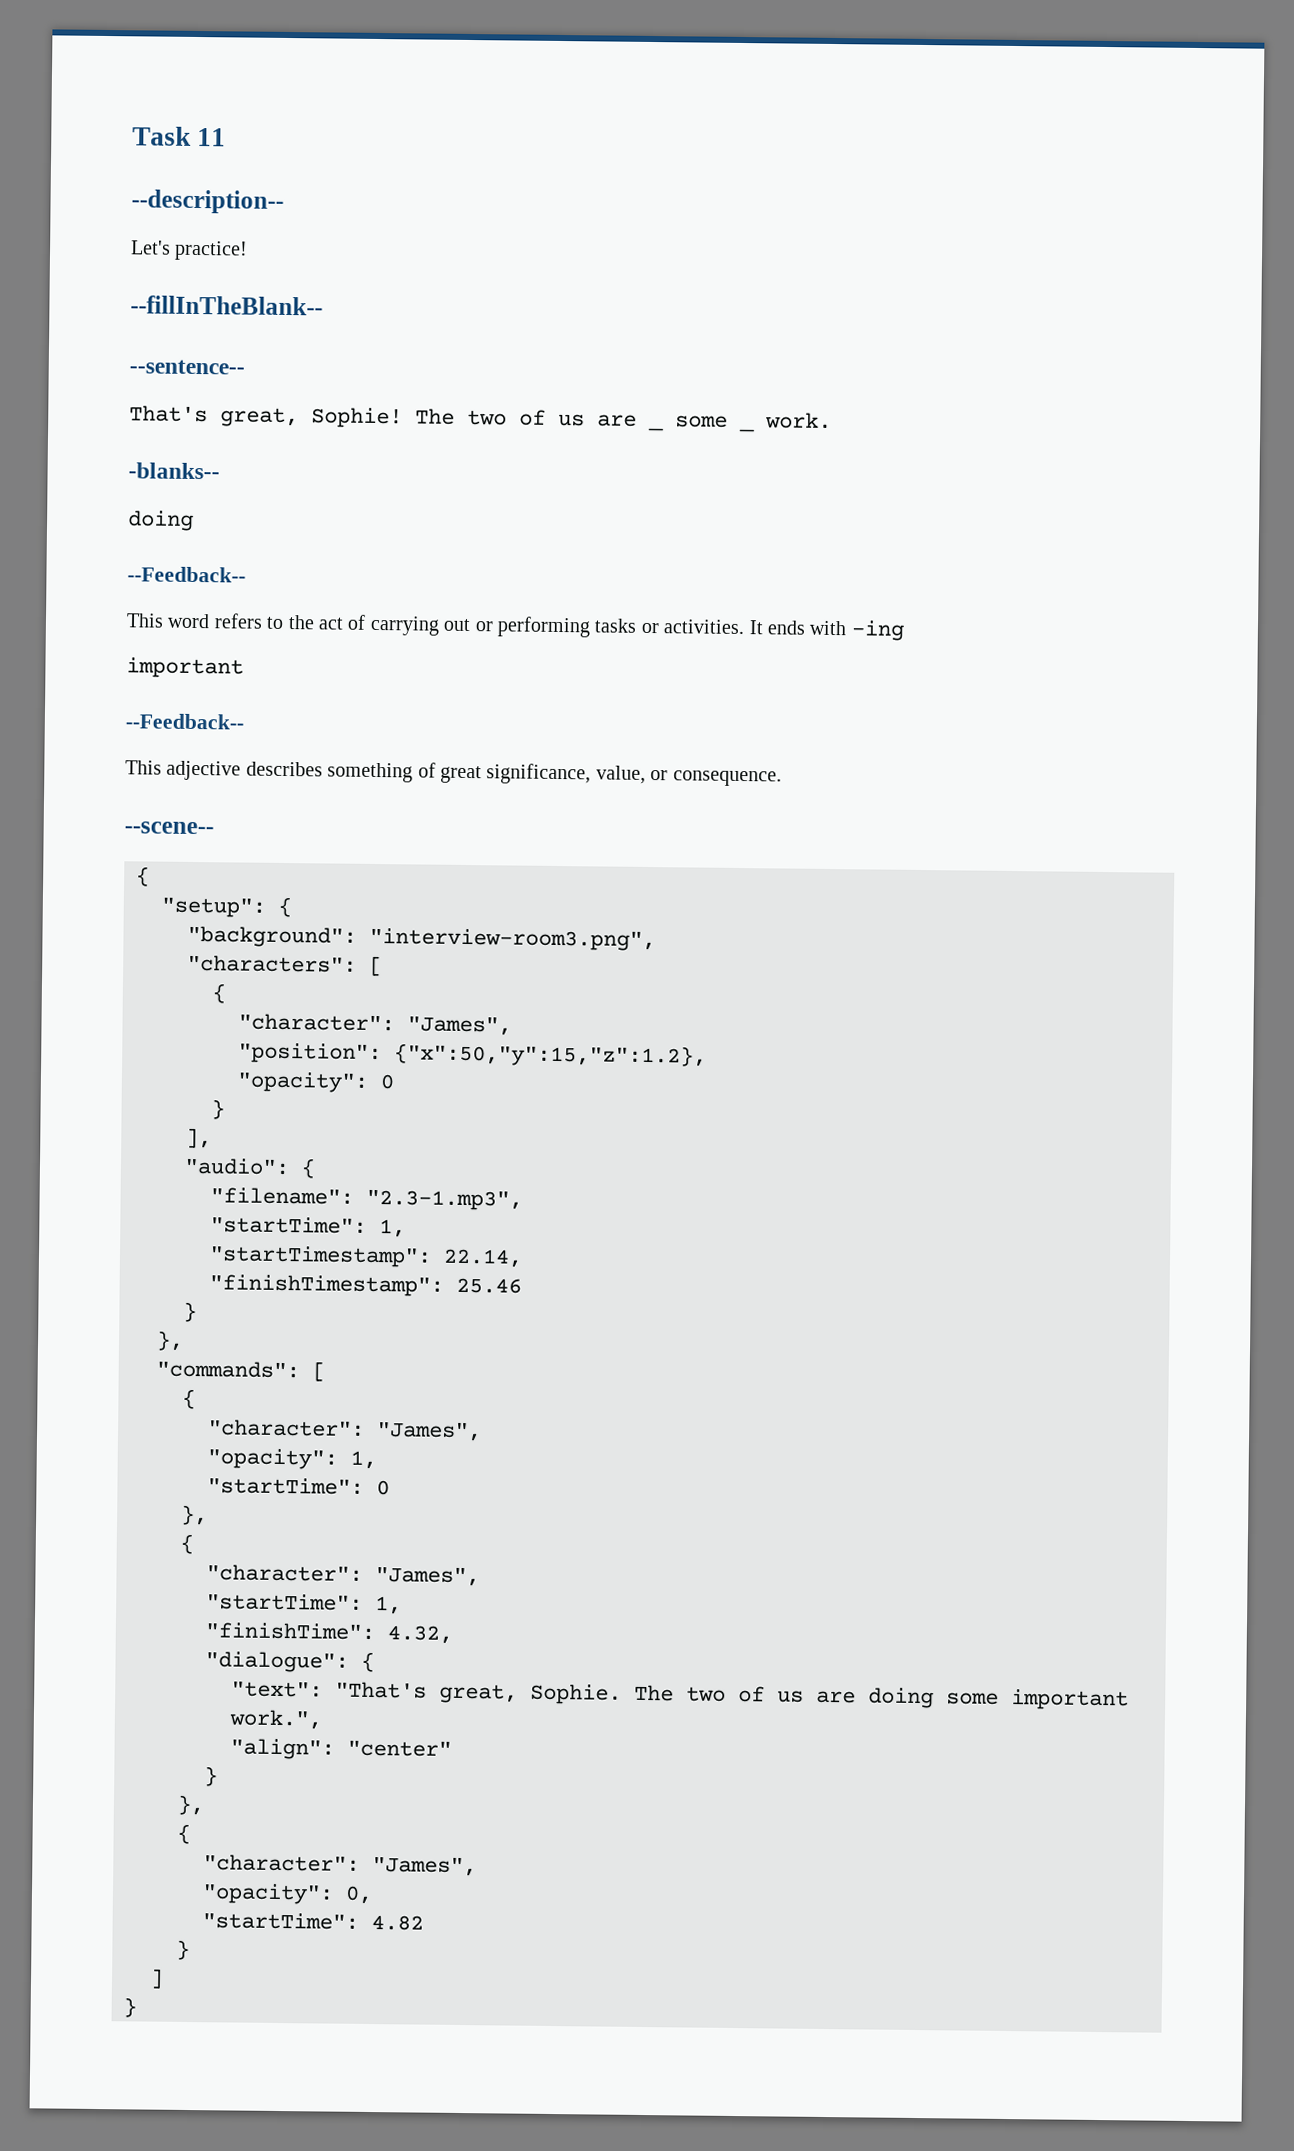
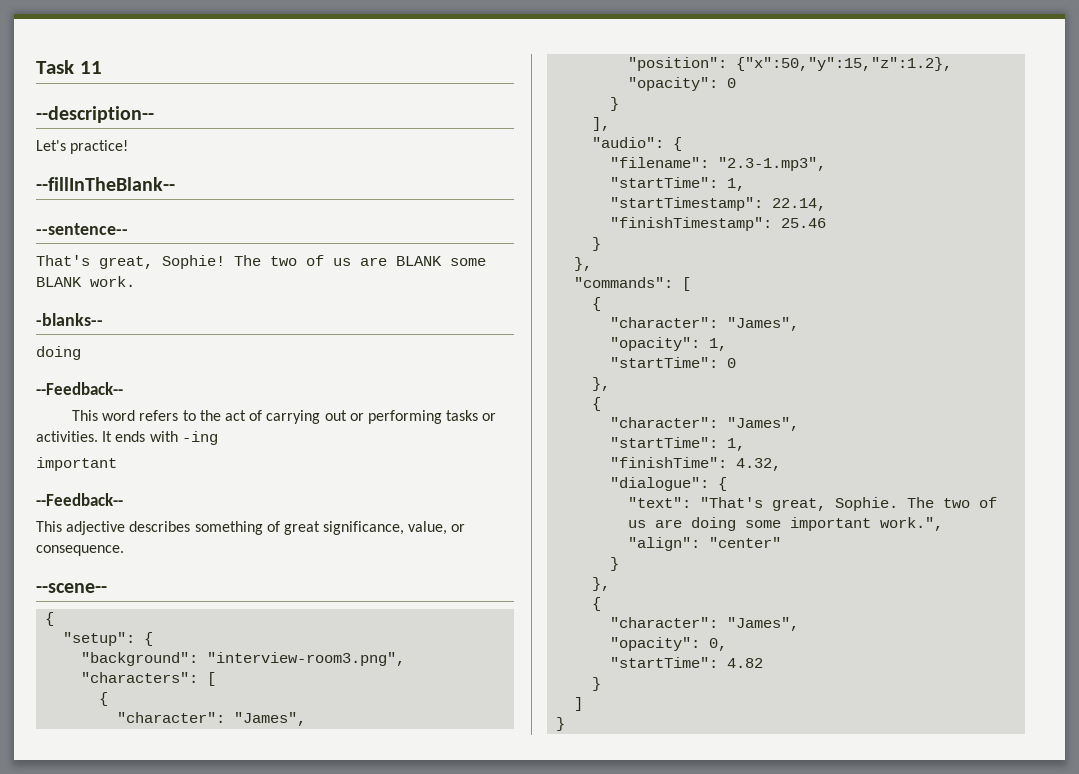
[648,415,755,433] _ some _ -> [396,256,486,266] [36,277,82,287] BLANK some BLANK

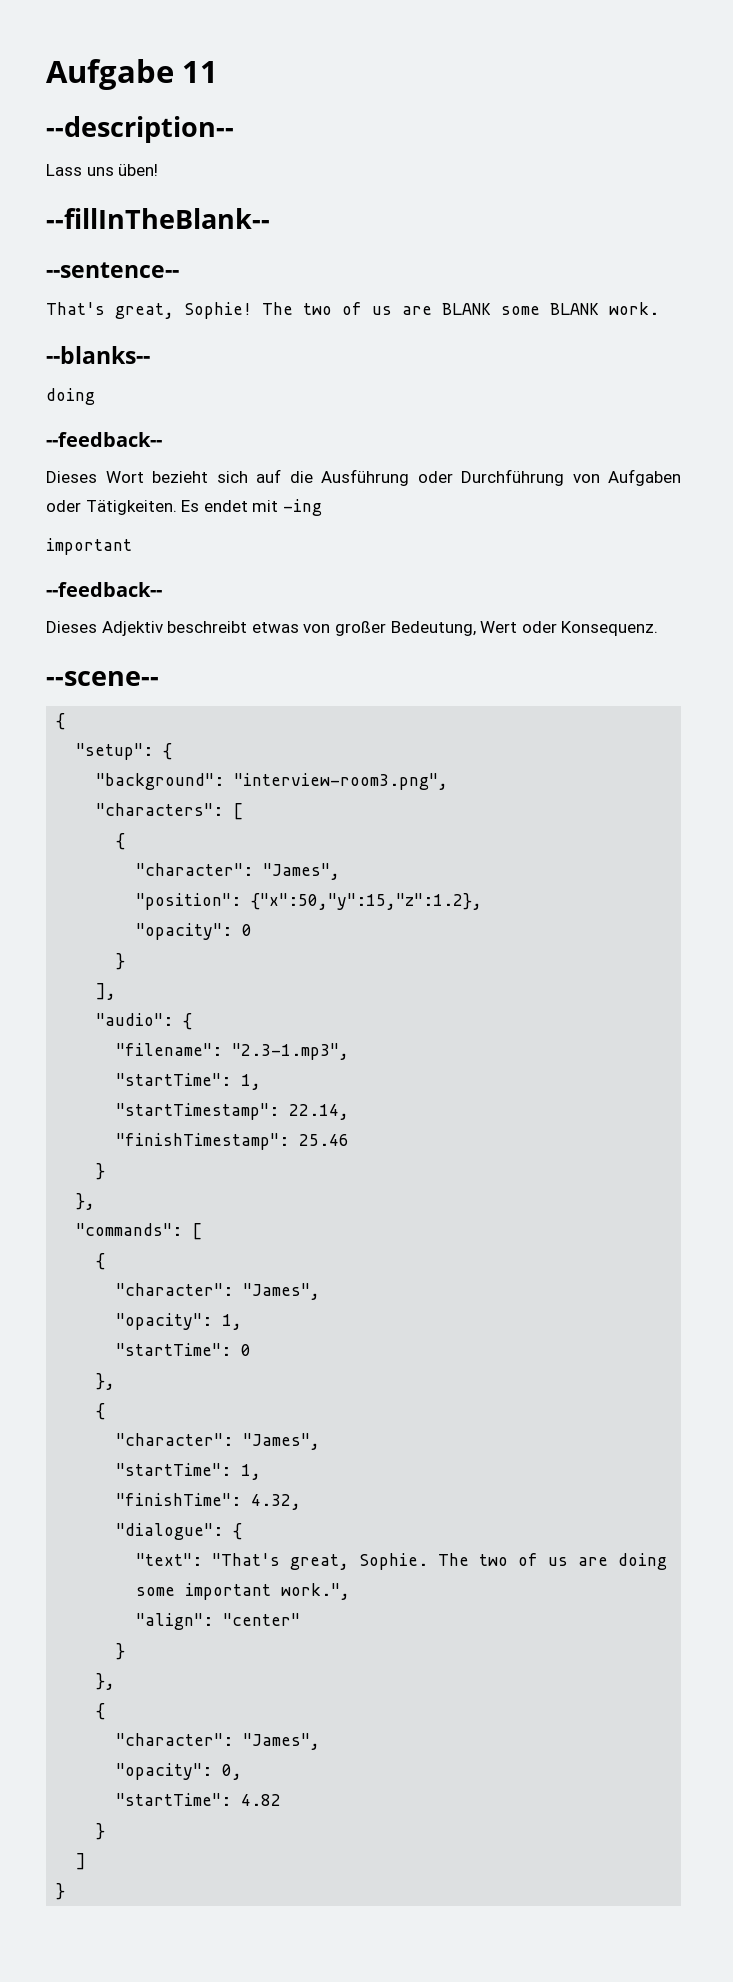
[36,60,74,74] Task -> [46,59,174,90] Aufgabe
[36,140,129,154] Let's practice! -> [46,164,159,176] Lass uns üben!
[36,313,103,326] -blanks-- -> [46,346,150,364] --blanks--
[36,382,123,395] [72,410,497,424] [36,431,218,445] [36,457,117,471] [36,493,123,506] [36,521,466,535] [36,545,124,556] --Feedback-- // This word refers to the act of carrying out or performing tasks or activities. It ends with -ing // important // --Feedback-- // This adjective describes something of great significance, value, or consequence. -> [46,432,162,447] [46,469,681,486] [46,499,322,516] [46,538,132,555] [46,582,162,597] [46,621,659,636] --feedback-- // Dieses Wort bezieht sich auf die Ausführung oder Durchführung von Aufgaben oder Tätigkeiten. Es endet mit -ing // important // --feedback-- // Dieses Adjektiv beschreibt etwas von großer Bedeutung, Wert oder Konsequenz.

